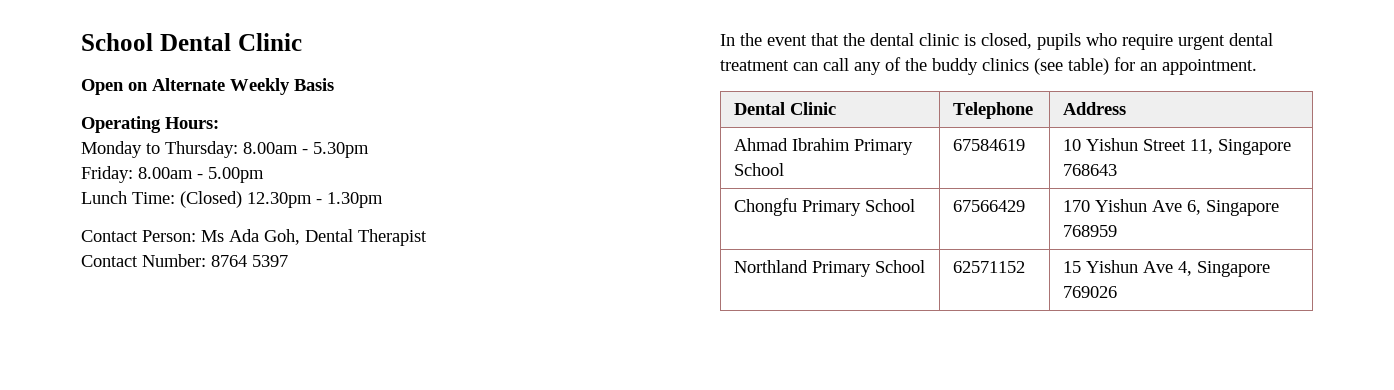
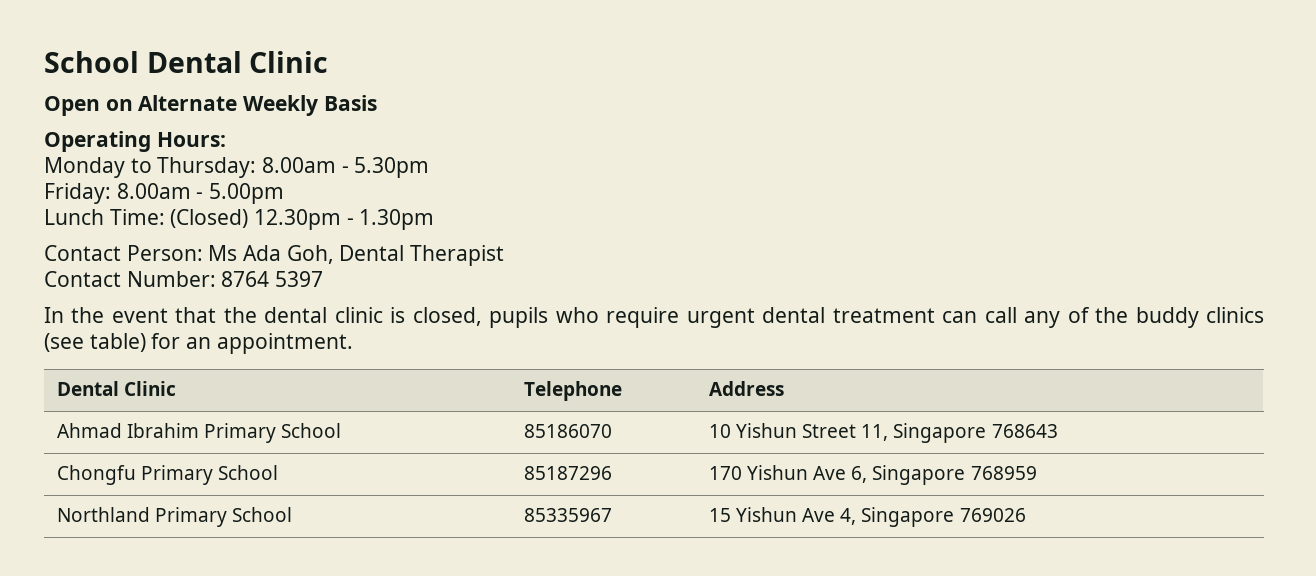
[953,139,1026,151] 67584619 -> [523,424,612,438] 85186070
[953,200,1026,212] 67566429 -> [523,466,612,480] 85187296
[953,261,1026,273] 62571152 -> [523,508,612,522] 85335967

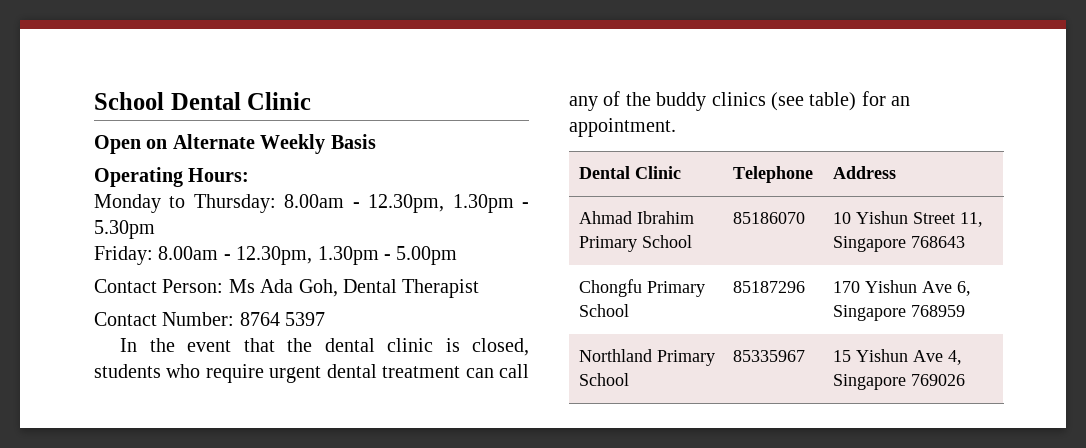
(349, 169) none -> [368,194,529,213] 12.30pm, 1.30pm -
[209,183,285,204] [44,209,435,230] 5.00pm // Lunch Time: (Closed) 12.30pm - 1.30pm -> [236,246,458,265] 12.30pm, 1.30pm - 5.00pm
[489,307,549,328] pupils -> [94,364,161,378] students

